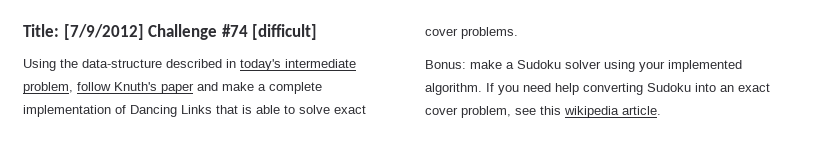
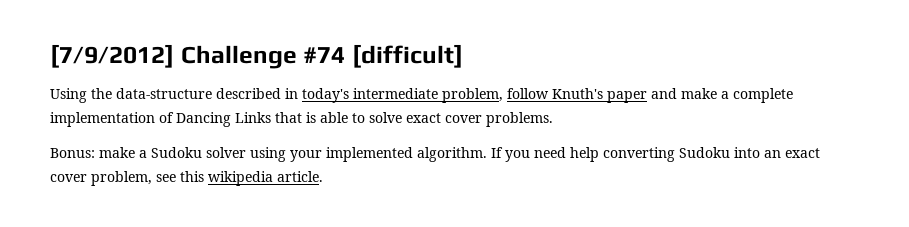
[23,24,59,37] Title: -> (50, 56) none

